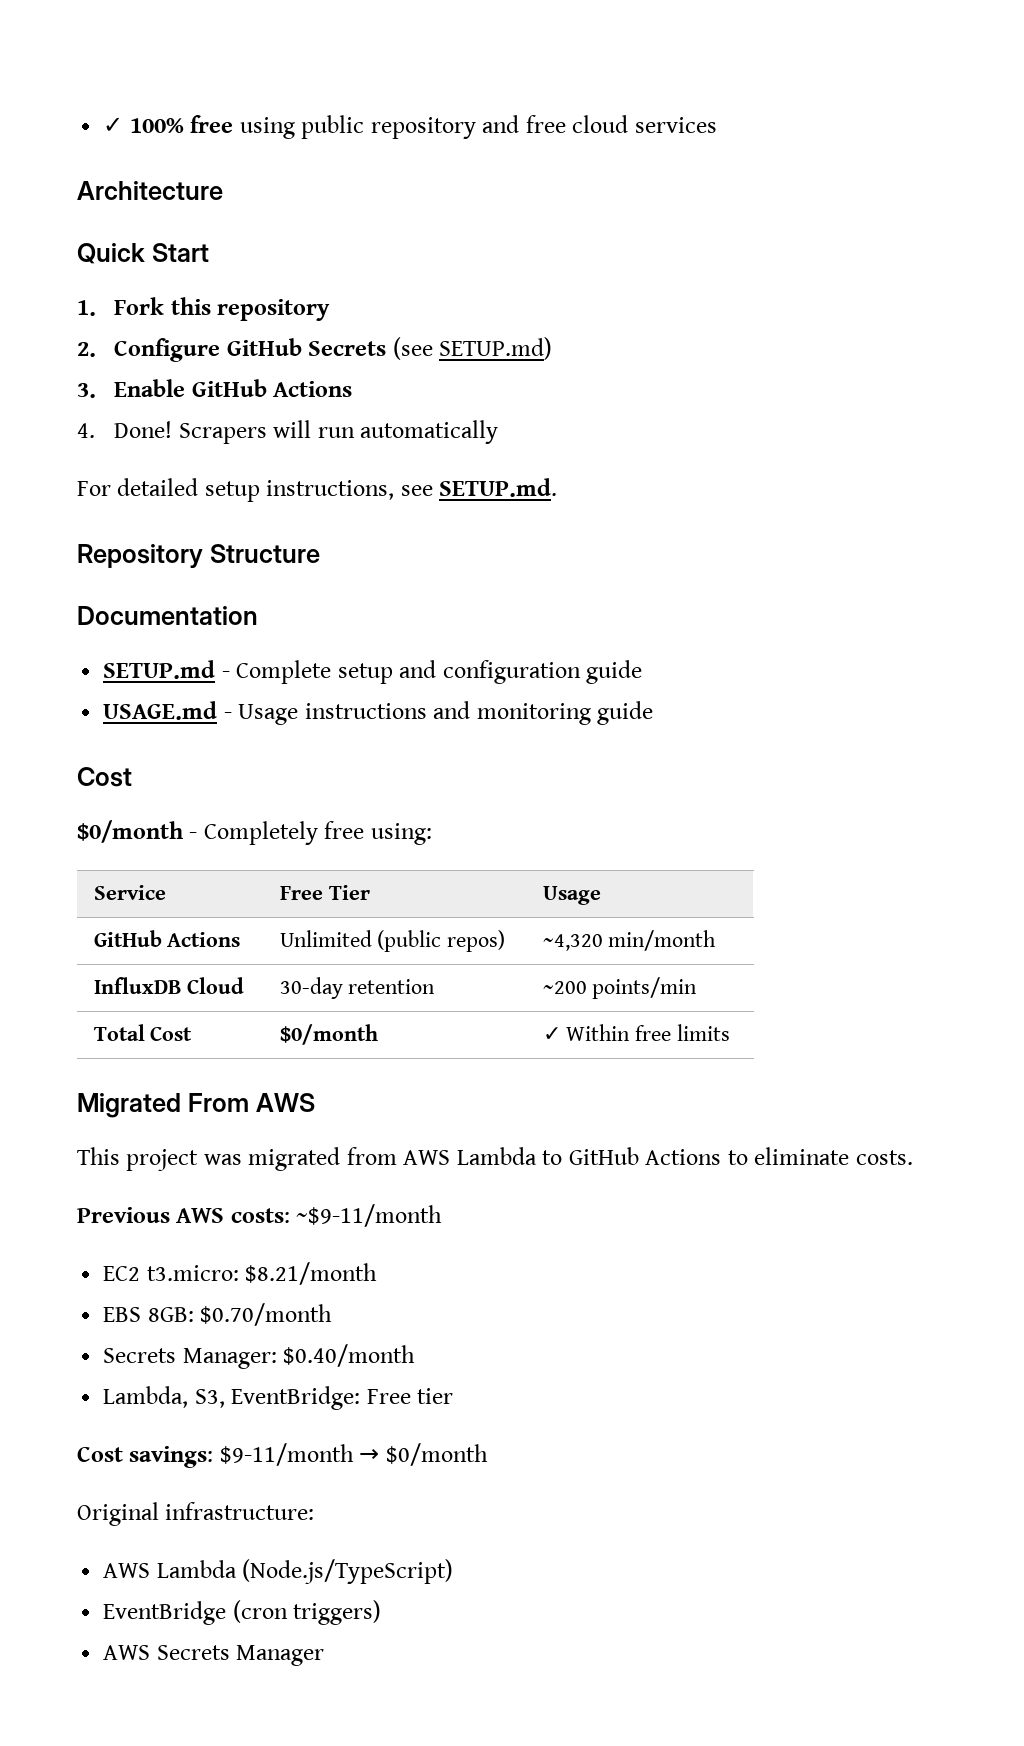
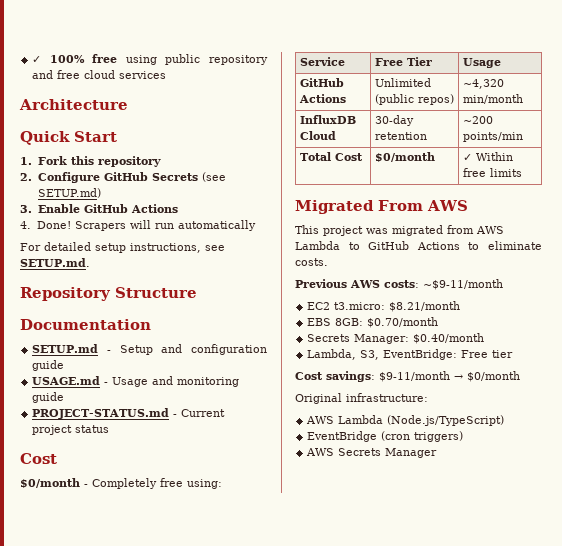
[236,660,393,684] Complete setup -> [119,345,153,355] Setup
[304,703,427,719] instructions -> (149, 382) none
(654, 713) none -> [32,408,226,419] [32,425,110,435] // PROJECT-STATUS.md - Current project status

